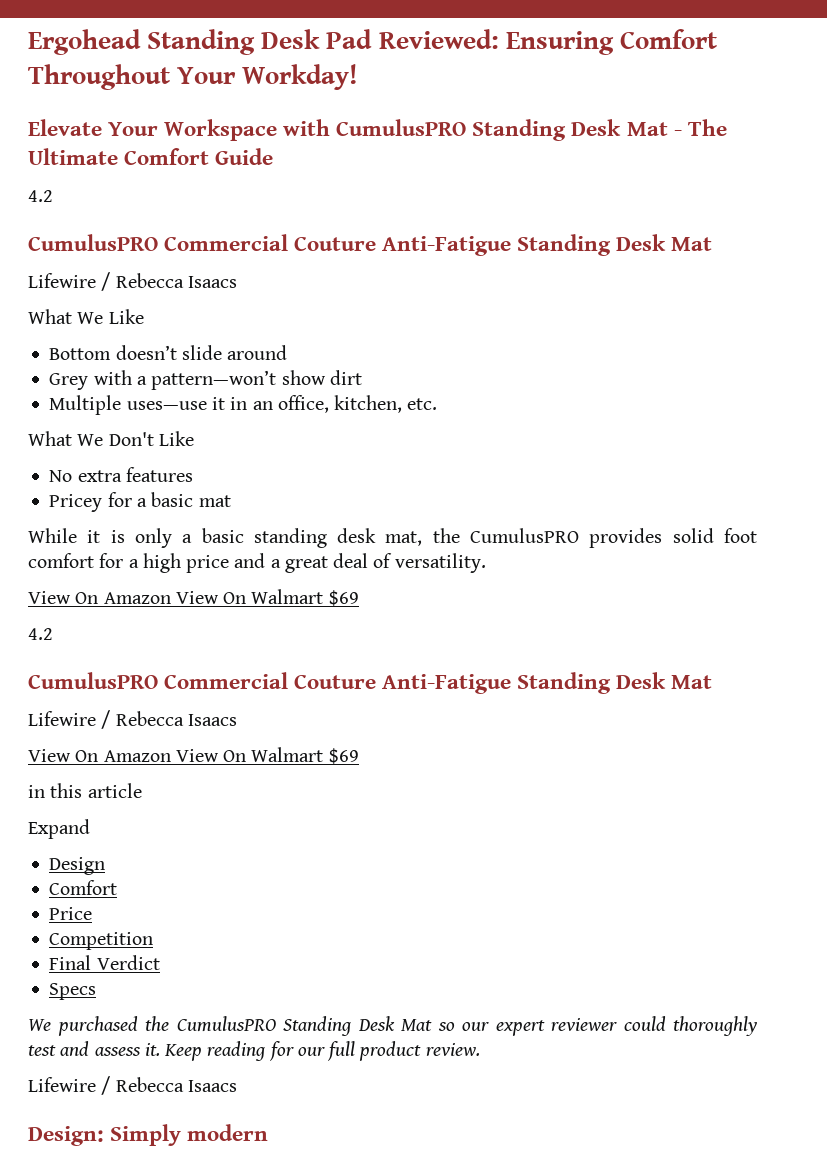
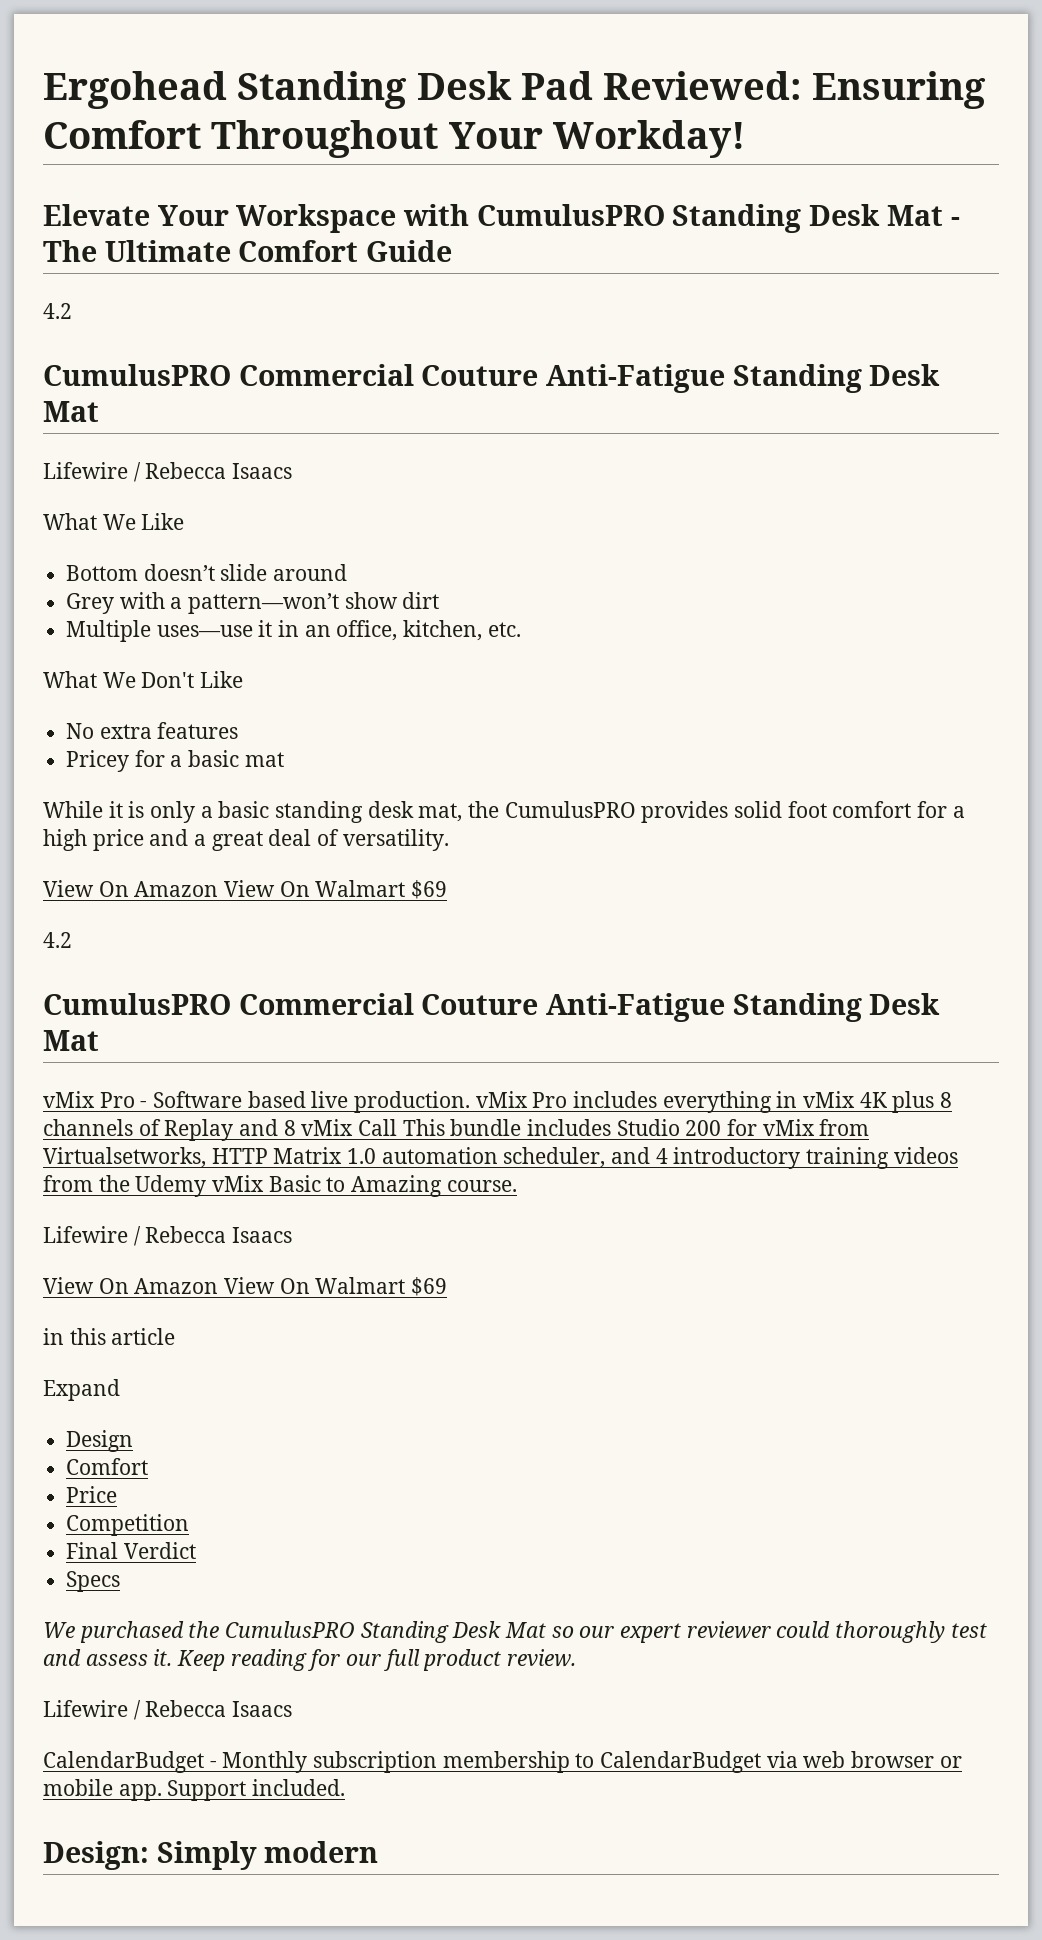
(713, 682) none -> [43,1091,953,1113] [43,1119,870,1141] [43,1147,958,1169] [43,1175,517,1197] // vMix Pro - Software based live production. vMix Pro includes everything in vMix 4K plus 8 channels of Replay and 8 vMix Call This bundle includes Studio 200 for vMix from Virtualsetworks, HTTP Matrix 1.0 automation scheduler, and 4 introductory training videos from the Udemy vMix Basic to Amazing course.
(237, 1086) none -> [43,1751,962,1773] [43,1779,346,1801] // CalendarBudget - Monthly subscription membership to CalendarBudget via web browser or mobile app. Support included.

